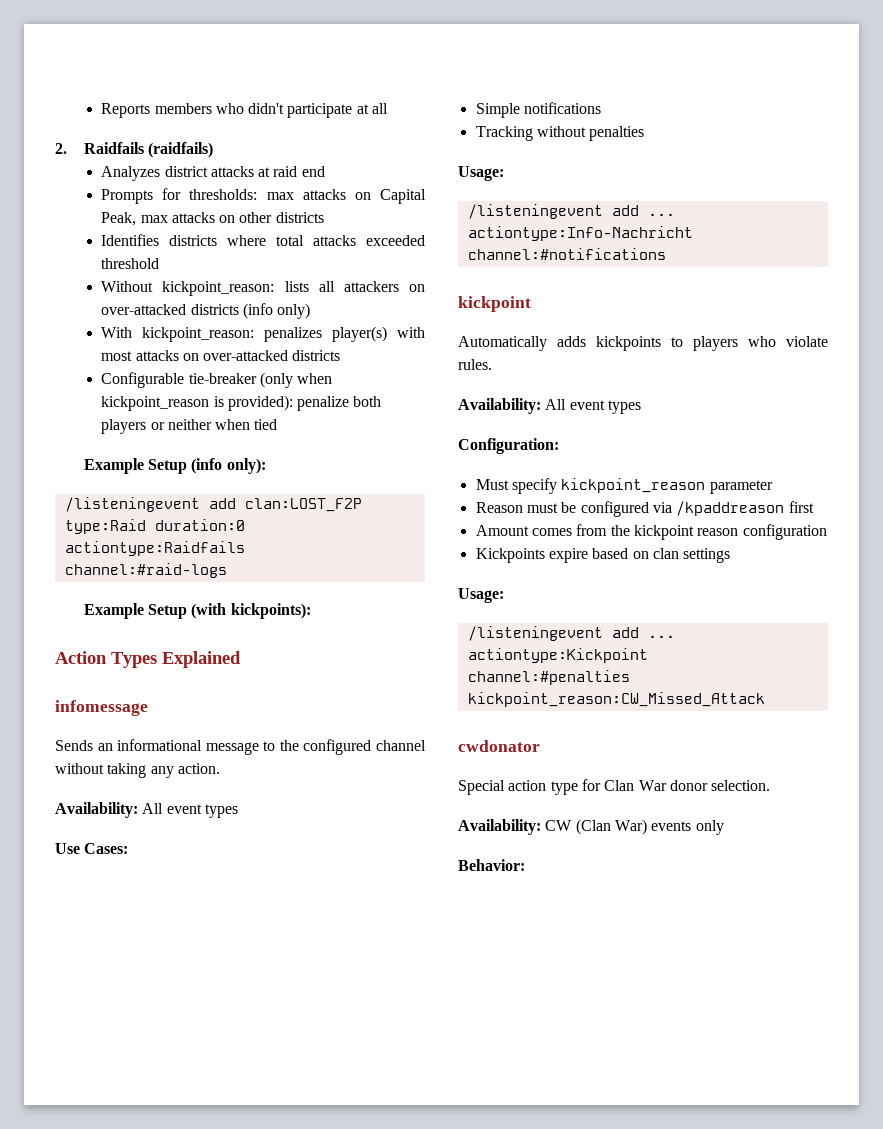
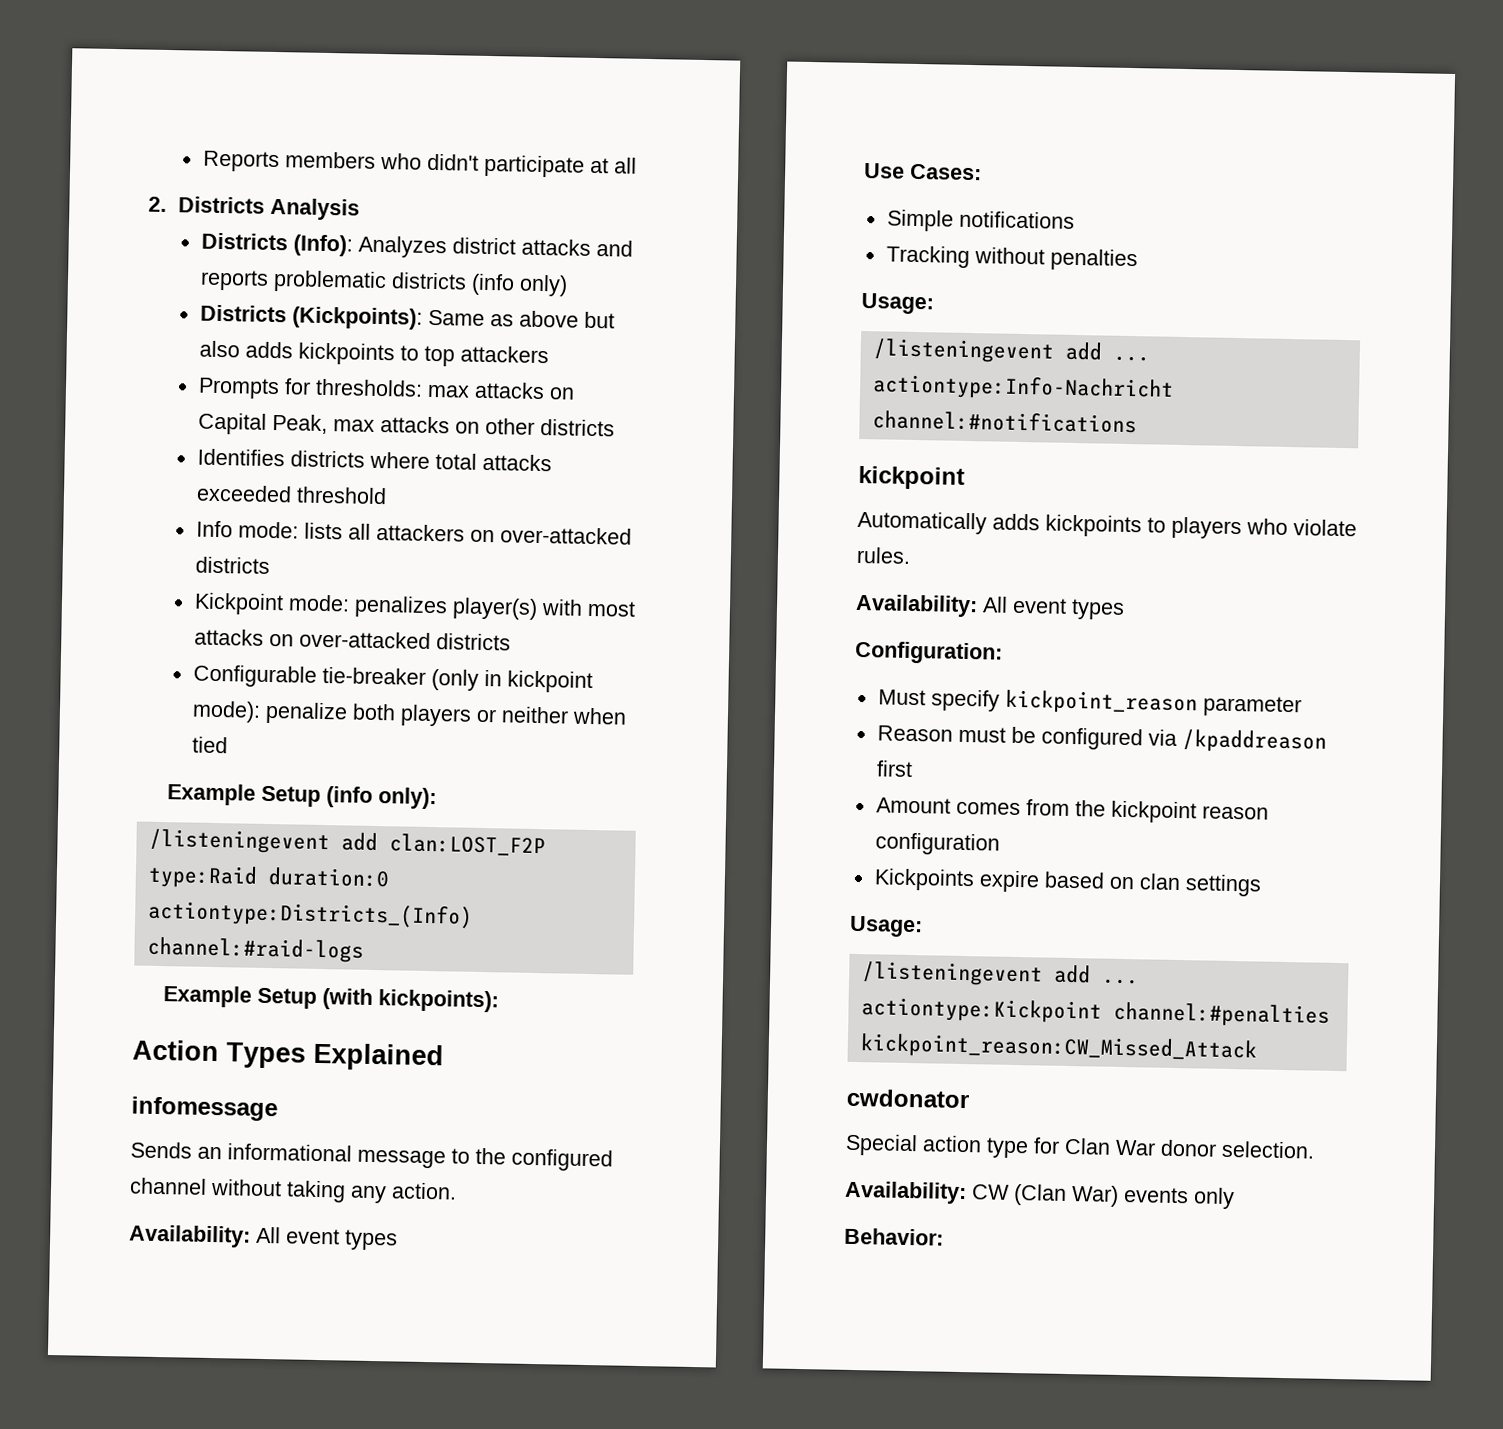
[83,142,213,158] [101,166,325,181] Raidfails (raidfails) // Analyzes district attacks at raid end -> [177,196,360,221] [200,232,633,259] [199,269,568,297] [199,304,615,330] [198,340,549,367] Districts Analysis // Districts (Info): Analyzes district attacks and reports problematic districts (info only) // Districts (Kickpoints): Same as above but also adds kickpoints to top attackers
[101,281,275,296] Without kickpoint_reason: -> [195,520,299,539] Info mode:
[242,303,311,319] [101,327,255,342] (info only) // With kickpoint_reason: -> [193,592,350,616] // Kickpoint mode:
[297,373,333,384] [101,395,293,411] when kickpoint_reason is provided): -> [483,669,593,694] [191,700,261,723] in kickpoint mode):
[64,541,245,556] actiontype:Raidfails -> [147,900,473,929] actiontype:Districts_(Info)

